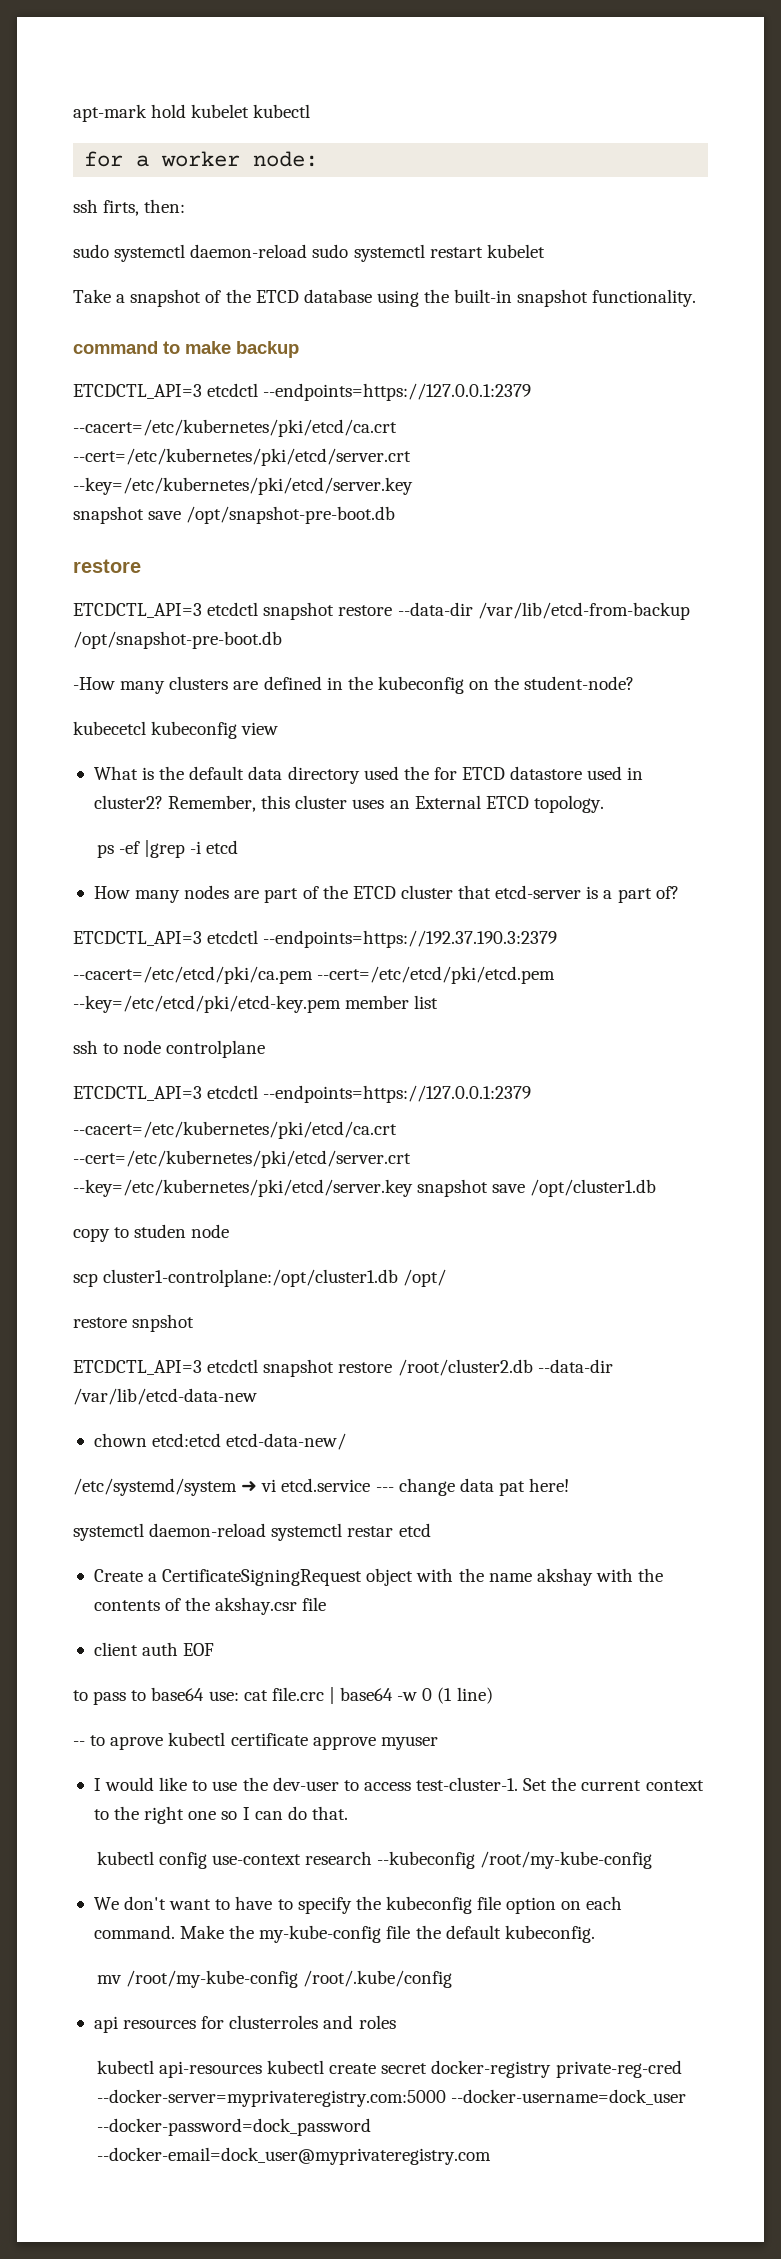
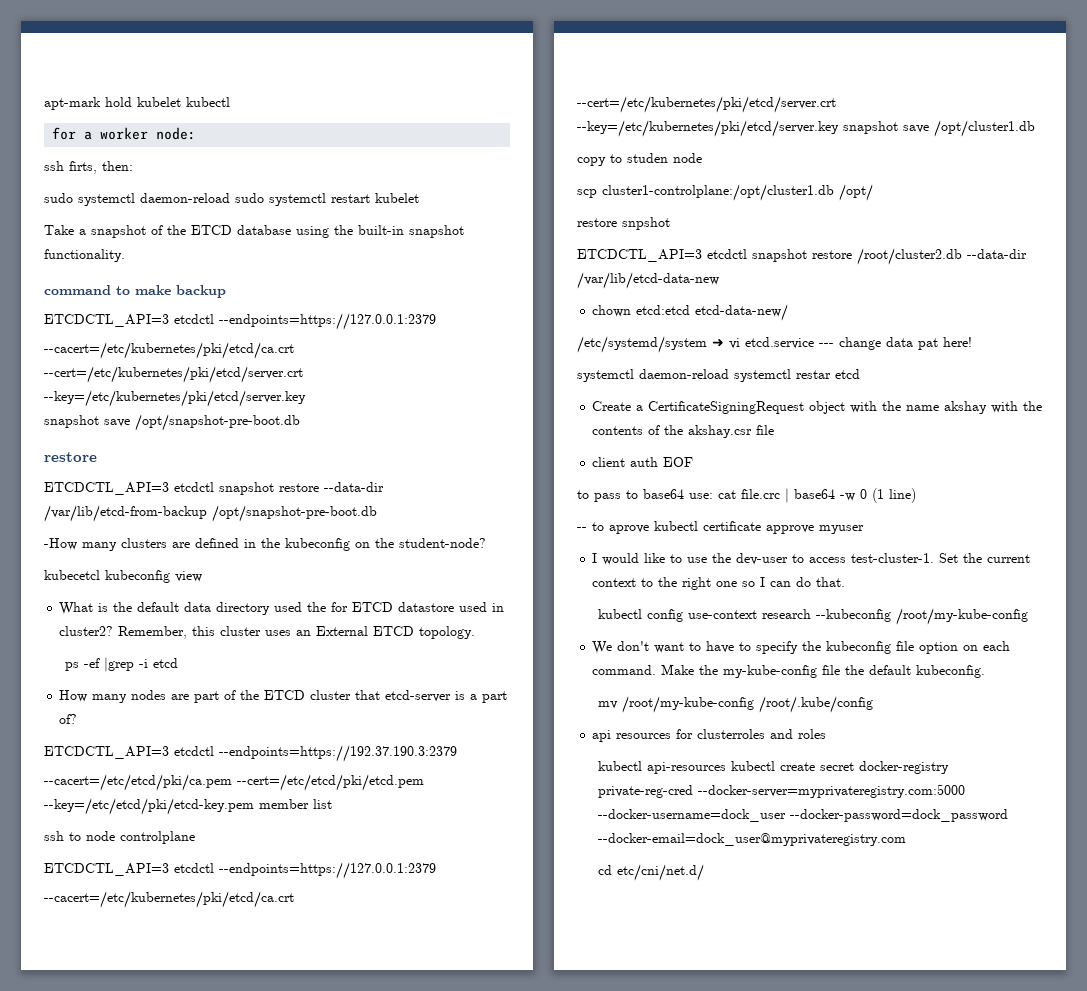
(491, 2156) none -> [598,864,705,881] // cd etc/cni/net.d/

